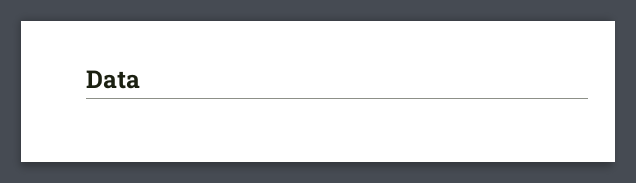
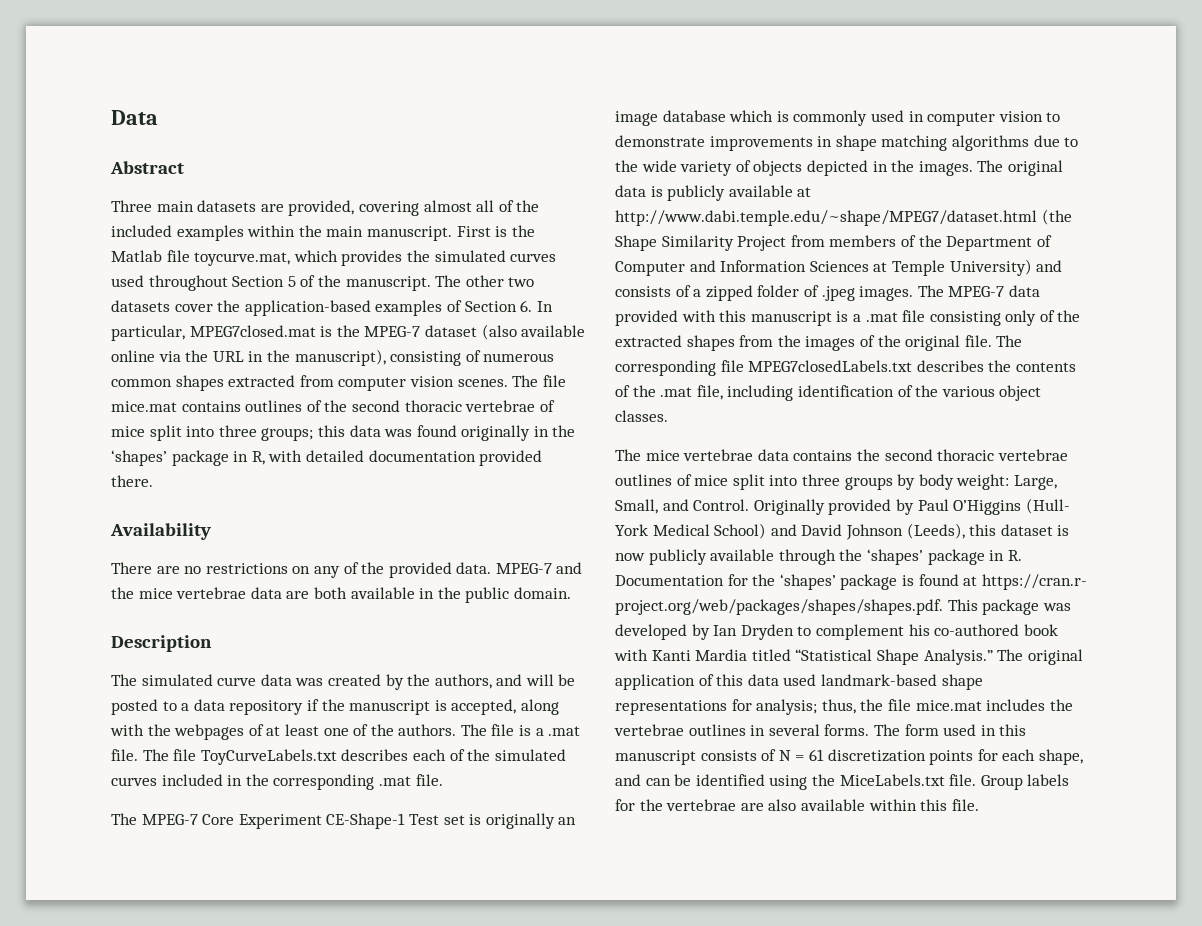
(140, 79) none -> [110,161,184,174] [111,200,540,216] [111,225,535,241] [111,250,557,266] [111,275,535,291] [111,300,553,316] [111,324,586,341] [111,349,555,366] [111,375,566,391] [111,400,555,412] [111,425,576,441] [111,450,543,466] [111,475,153,487] [110,523,211,540] [111,562,583,578] [111,587,571,603] [111,635,212,652] [111,674,576,690] [111,699,559,715] [110,724,581,740] [111,749,566,765] [111,774,443,790] [111,813,577,829] [615,110,1061,126] [615,135,1079,151] [615,160,1063,176] [615,185,812,201] [615,209,1072,226] [615,235,1052,251] [615,259,1063,276] [615,285,1040,301] [615,310,1081,326] [615,335,1023,351] [615,360,1076,376] [615,385,1042,401] [615,410,668,422] [615,449,1068,461] [615,474,1057,490] [615,498,1070,515] [615,523,1070,540] [615,549,1022,565] [615,574,1087,590] [615,599,1071,615] [615,624,1058,640] [614,649,1083,665] [615,674,983,690] [615,699,1073,715] [614,724,1027,736] [615,749,1083,765] [615,774,1070,790] [615,799,979,811] // Abstract // Three main datasets are provided, covering almost all of the included examples within the main manuscript. First is the Matlab file toycurve.mat, which provides the simulated curves used throughout Section 5 of the manuscript. The other two datasets cover the application-based examples of Section 6. In particular, MPEG7closed.mat is the MPEG-7 dataset (also available online via the URL in the manuscript), consisting of numerous common shapes extracted from computer vision scenes. The file mice.mat contains outlines of the second thoracic vertebrae of mice split into three groups; this data was found originally in the ‘shapes’ package in R, with detailed documentation provided there. // Availability // There are no restrictions on any of the provided data. MPEG-7 and the mice vertebrae data are both available in the public domain. // Description // The simulated curve data was created by the authors, and will be posted to a data repository if the manuscript is accepted, along with the webpages of at least one of the authors. The file is a .mat file. The file ToyCurveLabels.txt describes each of the simulated curves included in the corresponding .mat file. // The MPEG-7 Core Experiment CE-Shape-1 Test set is originally an image database which is commonly used in computer vision to demonstrate improvements in shape matching algorithms due to the wide variety of objects depicted in the images. The original data is publicly available at http://www.dabi.temple.edu/~shape/MPEG7/dataset.html (the Shape Similarity Project from members of the Department of Computer and Information Sciences at Temple University) and consists of a zipped folder of .jpeg images. The MPEG-7 data provided with this manuscript is a .mat file consisting only of the extracted shapes from the images of the original file. The corresponding file MPEG7closedLabels.txt describes the contents of the .mat file, including identification of the various object classes. // The mice vertebrae data contains the second thoracic vertebrae outlines of mice split into three groups by body weight: Large, Small, and Control. Originally provided by Paul O’Higgins (Hull- York Medical School) and David Johnson (Leeds), this dataset is now publicly available through the ‘shapes’ package in R. Documentation for the ‘shapes’ package is found at https://cran.r- project.org/web/packages/shapes/shapes.pdf. This package was developed by Ian Dryden to complement his co-authored book with Kanti Mardia titled “Statistical Shape Analysis.” The original application of this data used landmark-based shape representations for analysis; thus, the file mice.mat includes the vertebrae outlines in several forms. The form used in this manuscript consists of N = 61 discretization points for each shape, and can be identified using the MiceLabels.txt file. Group labels for the vertebrae are also available within this file.

